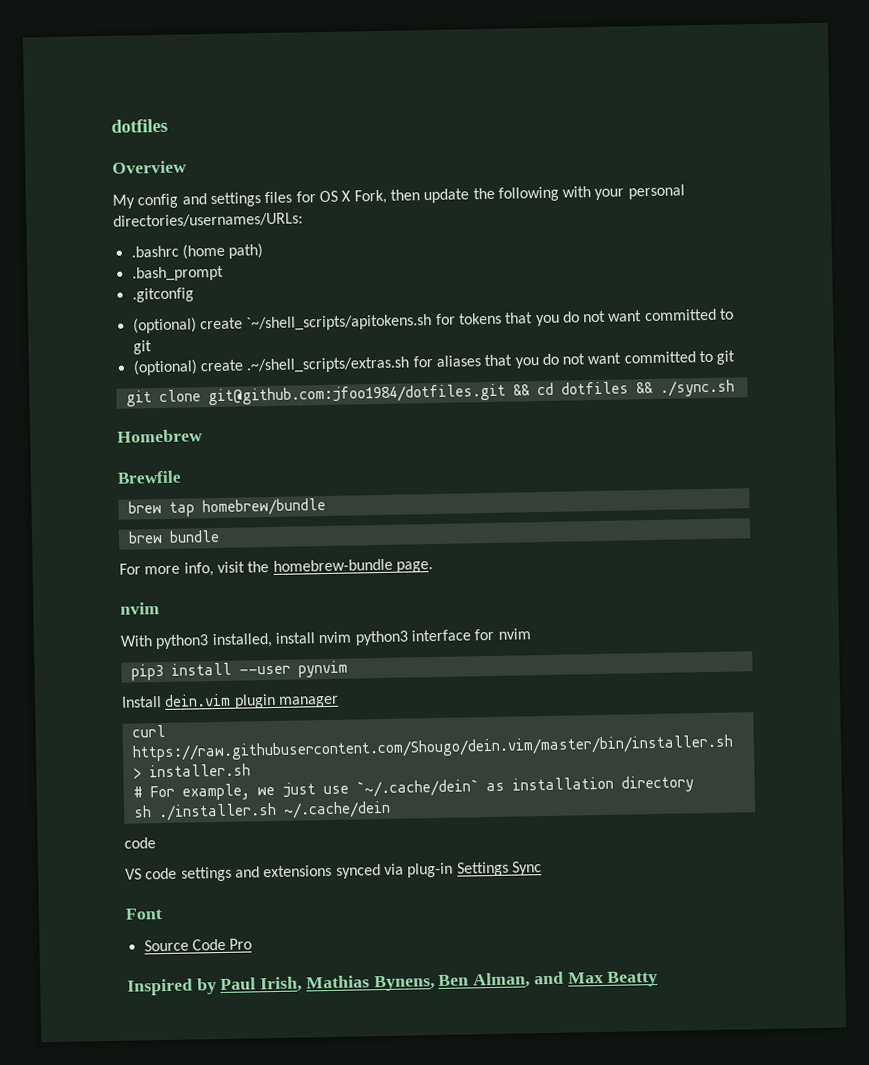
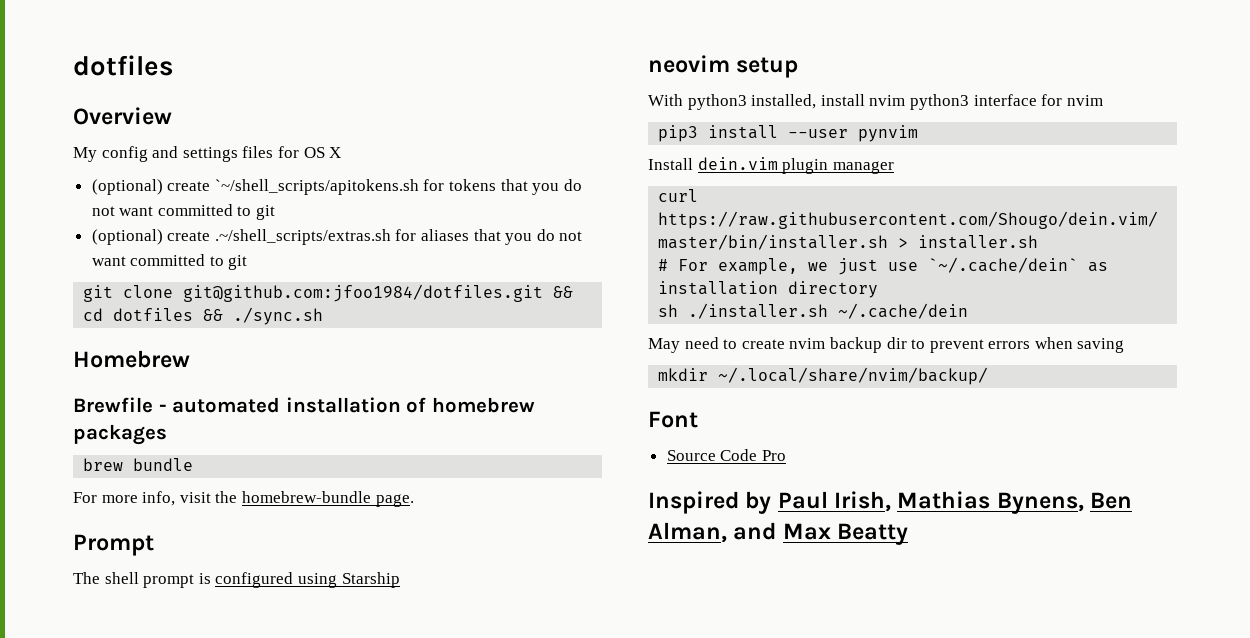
[353,184,685,205] [113,212,303,228] [130,243,264,260] [131,265,224,282] [131,287,194,303] Fork, then update the following with your personal directories/usernames/URLs: // .bashrc (home path) // .bash_prompt // .gitconfig -> (342, 152) none
[127,497,326,517] // brew tap homebrew/bundle -> [158,397,535,413] [73,424,167,445] - automated installation of homebrew packages
[120,602,160,615] nvim -> [73,534,154,556] [73,572,400,588] [648,55,799,78] Prompt // The shell prompt is configured using Starship // neovim setup
[124,837,156,849] [125,861,542,882] code // VS code settings and extensions synced via plug-in Settings Sync -> [648,337,1125,353] [658,367,989,385] May need to create nvim backup dir to prevent errors when saving // mkdir ~/.local/share/nvim/backup/

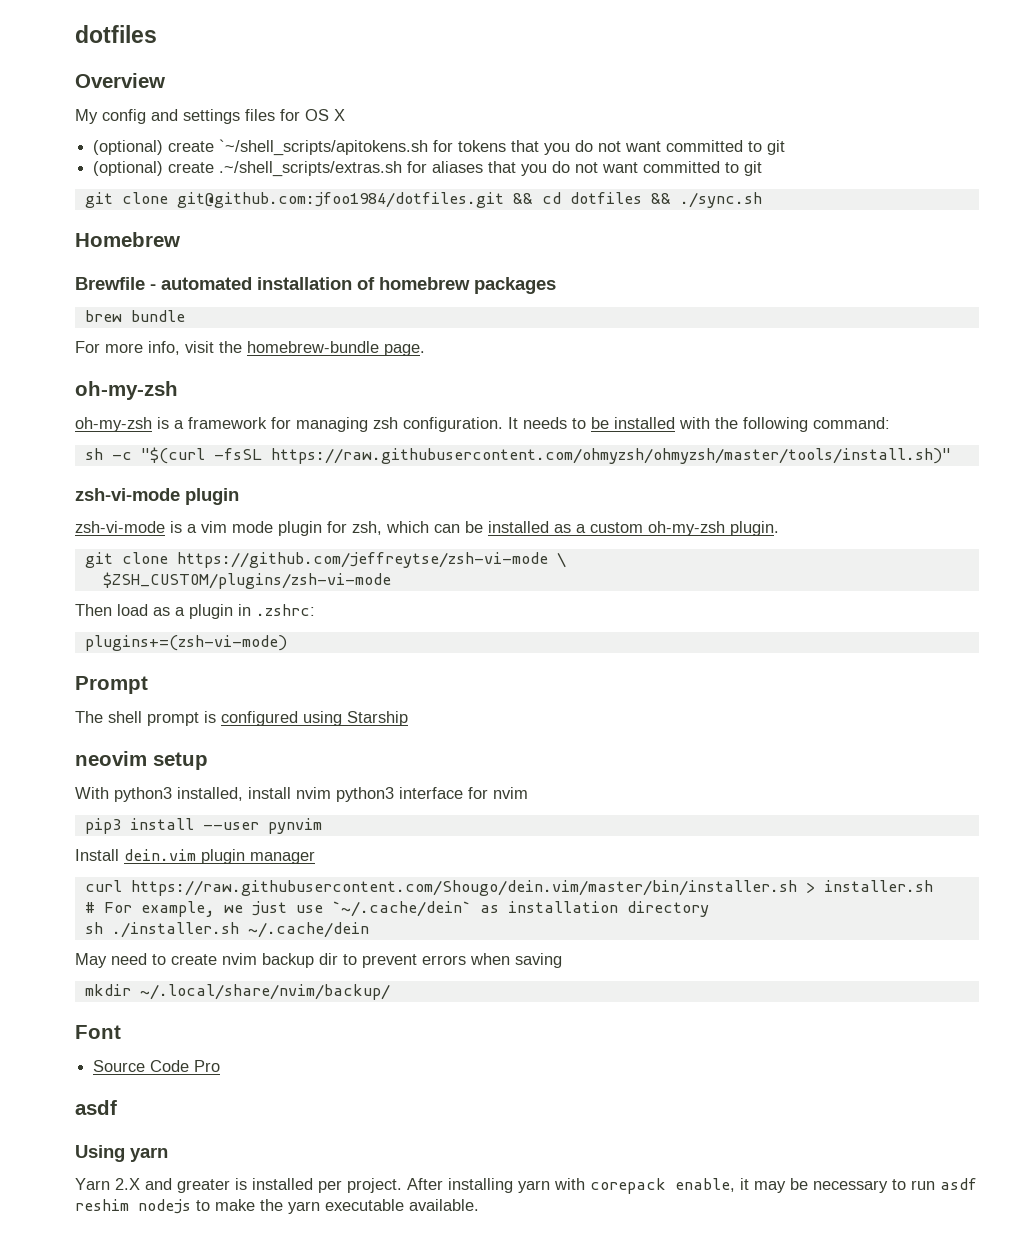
(414, 500) none -> [75,381,178,400] [75,417,890,432] [84,447,951,464] [75,488,239,505] [75,521,779,536] [84,552,566,568] [102,572,391,589] [75,604,315,619] [84,635,287,651] // oh-my-zsh // oh-my-zsh is a framework for managing zsh configuration. It needs to be installed with the following command: // sh -c "$(curl -fsSL https://raw.githubusercontent.com/ohmyzsh/ohmyzsh/master/tools/install.sh)" // zsh-vi-mode plugin // zsh-vi-mode is a vim mode plugin for zsh, which can be installed as a custom oh-my-zsh plugin. // git clone https://github.com/jeffreytse/zsh-vi-mode \ // $ZSH_CUSTOM/plugins/zsh-vi-mode // Then load as a plugin in .zshrc: // plugins+=(zsh-vi-mode)
[648,491,1133,514] [648,522,909,545] Inspired by Paul Irish, Mathias Bynens, Ben Alman, and Max Beatty -> [75,1100,117,1115] [75,1145,168,1162] [75,1178,977,1194] [75,1199,479,1214] asdf // Using yarn // Yarn 2.X and greater is installed per project. After installing yarn with corepack enable, it may be necessary to run asdf reshim nodejs to make the yarn executable available.

